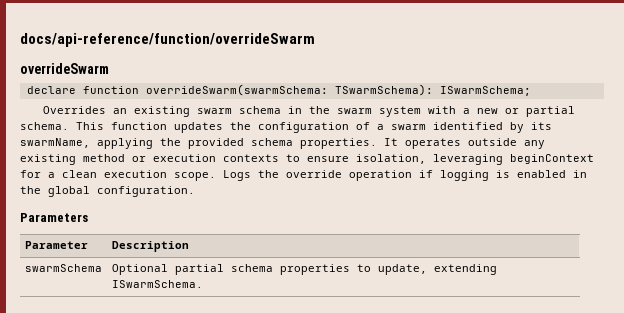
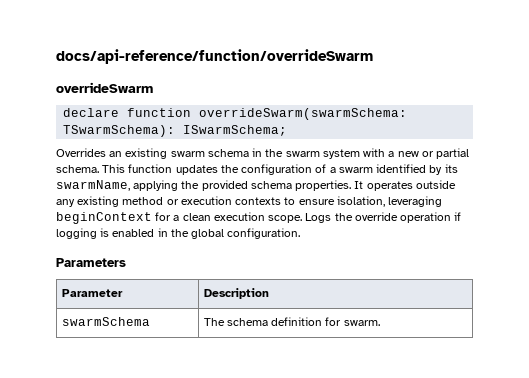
[111,264,497,275] [111,280,203,288] Optional partial schema properties to update, extending ISwarmSchema. -> [203,317,380,326] The schema definition for swarm.

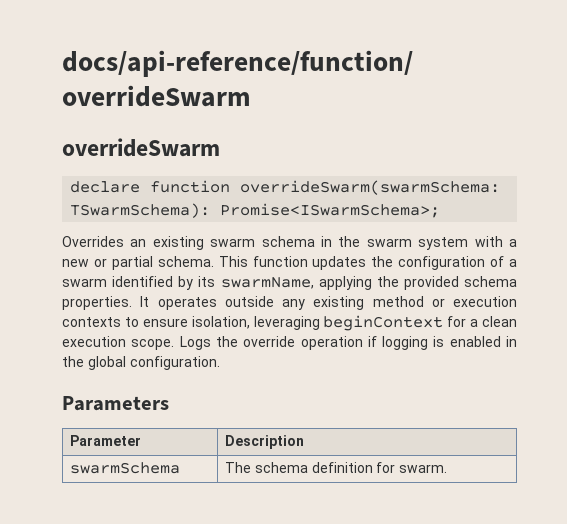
[183,125,288,136] ISwarmSchema; -> [220,203,441,218] Promise<ISwarmSchema>;

